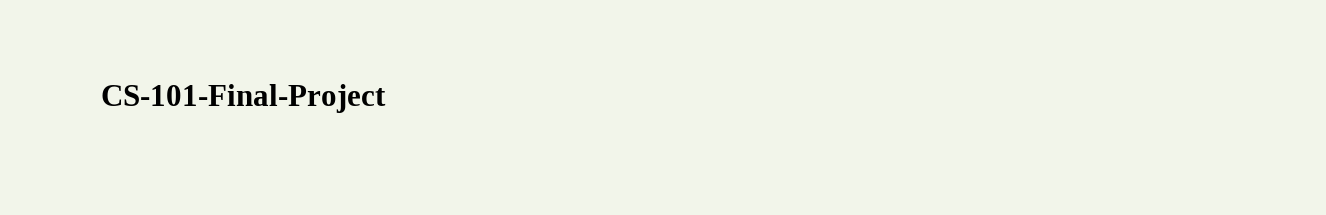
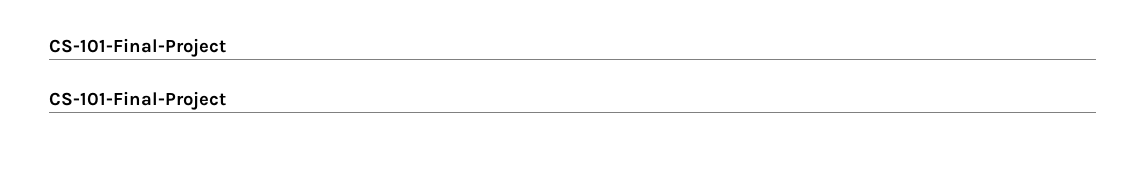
[101,84,386,113] CS-101-Final-Project -> [49,38,226,57] [49,91,226,110] CS-101-Final-Project // CS-101-Final-Project

